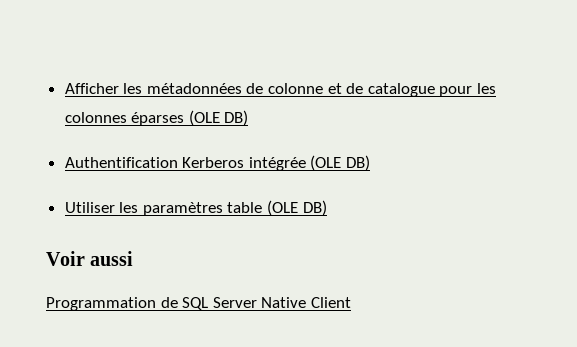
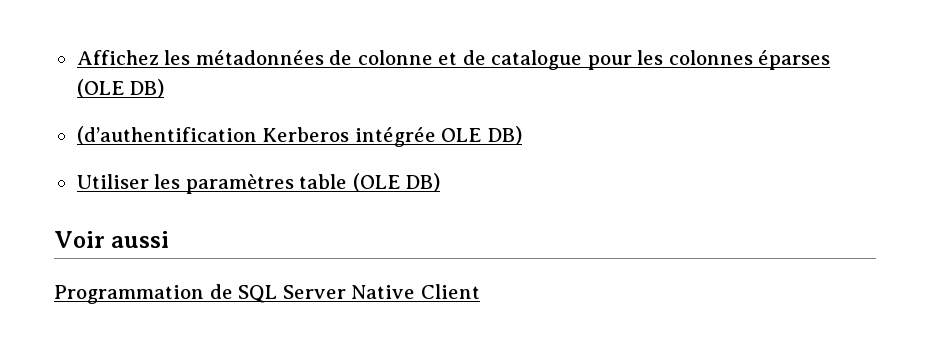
[64,83,119,94] Afficher -> [76,50,159,65] Affichez
[64,157,178,168] Authentification -> [76,126,257,145] (d’authentification
[310,155,342,171] (OLE -> [441,128,482,142] OLE

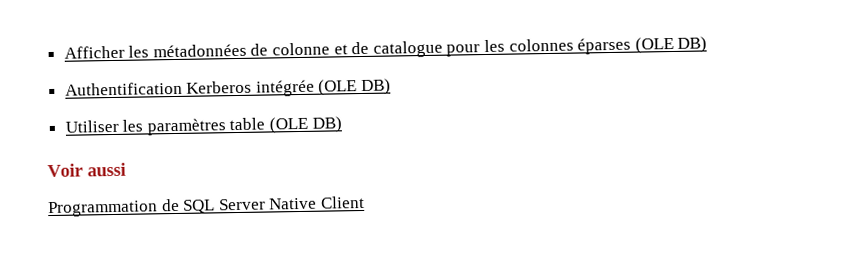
[76,50,159,65] Affichez -> [63,45,125,59] Afficher
[76,126,257,145] (d’authentification -> [64,81,183,96] Authentification
[441,128,482,142] OLE -> [318,79,358,96] (OLE

